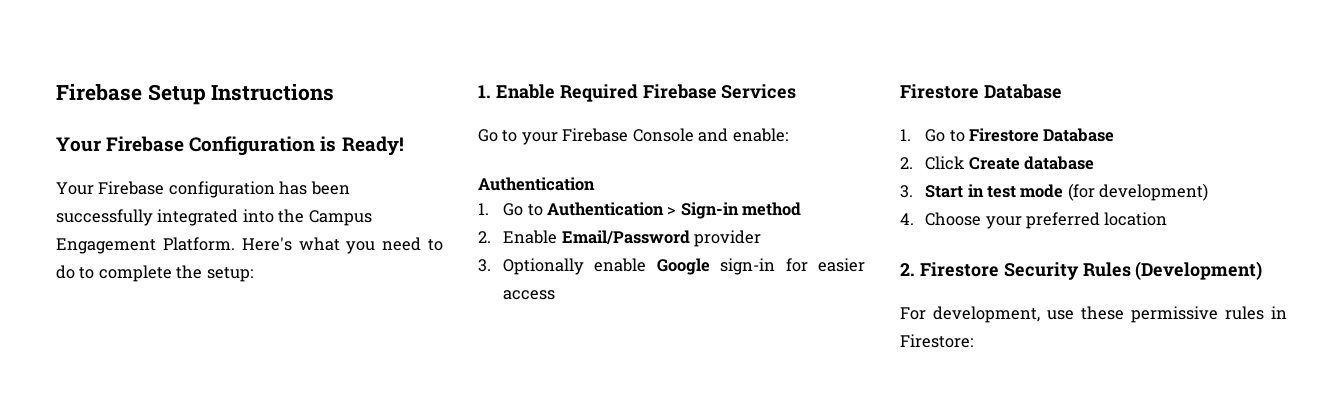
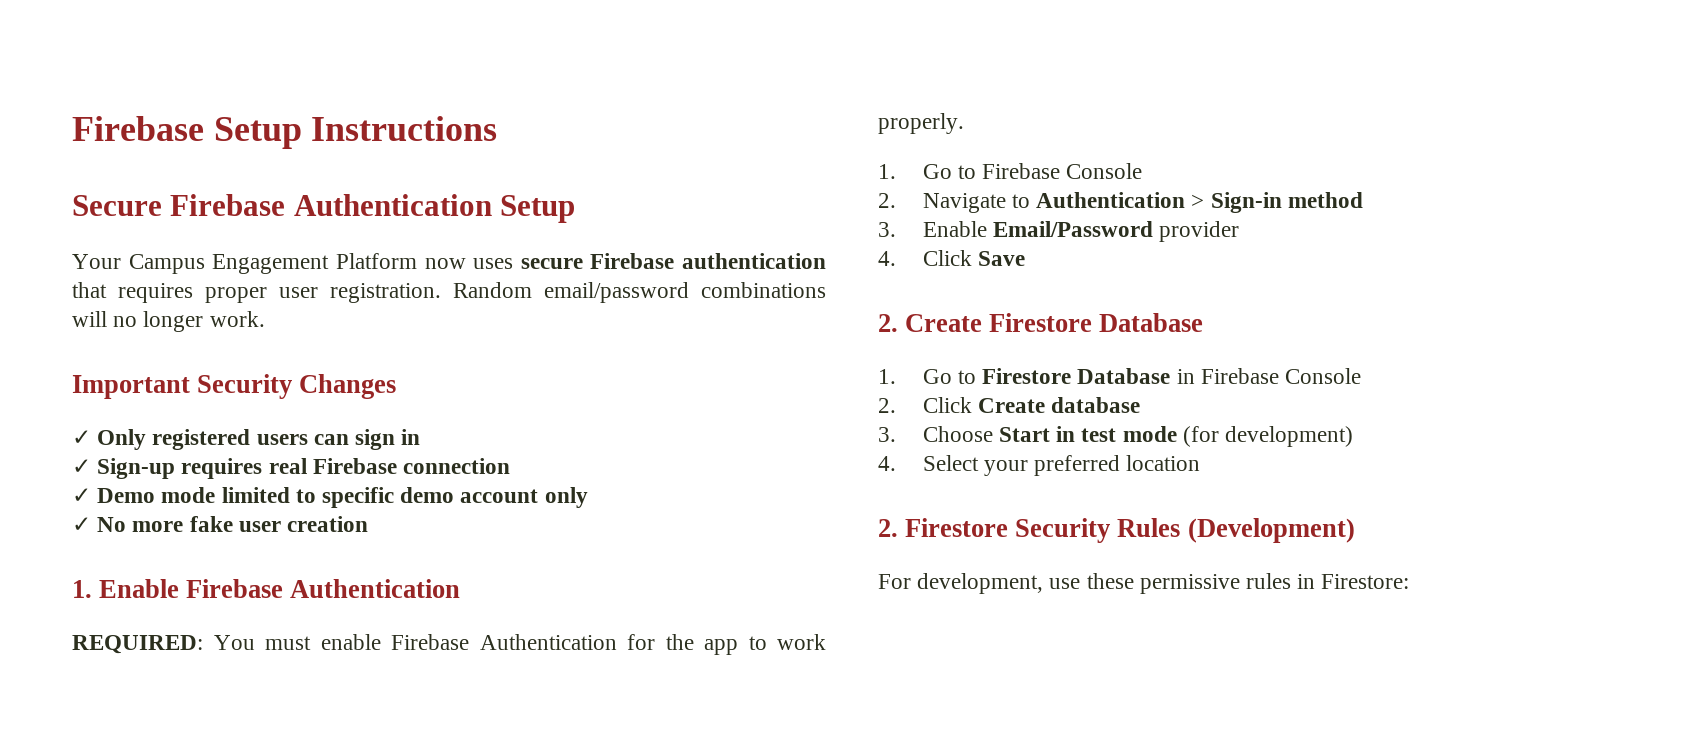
[56,136,404,156] [56,181,350,198] [56,209,372,226] [56,237,443,254] [56,265,253,282] [478,84,797,102] [478,128,788,145] [478,177,595,191] [478,203,524,216] Your Firebase Configuration is Ready! // Your Firebase configuration has been successfully integrated into the Campus Engagement Platform. Here's what you need to do to complete the setup: // 1. Enable Required Firebase Services // Go to your Firebase Console and enable: // Authentication // 1. Go -> [72,194,576,223] [72,253,826,274] [72,282,826,303] [72,311,265,332] [72,374,397,399] [72,429,421,450] [72,458,511,479] [72,487,588,508] [72,516,369,532] [72,579,461,598] [72,634,826,655] [878,113,964,134] [878,163,1143,179] [878,193,1006,213] Secure Firebase Authentication Setup // Your Campus Engagement Platform now uses secure Firebase authentication that requires proper user registration. Random email/password combinations will no longer work. // Important Security Changes // ✓ Only registered users can sign in // ✓ Sign-up requires real Firebase connection // ✓ Demo mode limited to specific demo account only // ✓ No more fake user creation // 1. Enable Firebase Authentication // REQUIRED: You must enable Firebase Authentication for the app to work properly. // 1. Go to Firebase Console // 2. Navigate
[478,231,491,243] 2. -> [878,222,896,237] 3.
[478,258,865,275] [503,290,556,300] 3. Optionally enable Google sign-in for easier access // -> [878,250,1026,266] [878,314,983,332] 4. Click Save // 2. Create
(1115, 135) none -> [1176,368,1362,384] in Firebase Console
(913, 191) none -> [922,426,993,442] Choose
[925,212,982,226] Choose -> [922,455,979,471] Select

